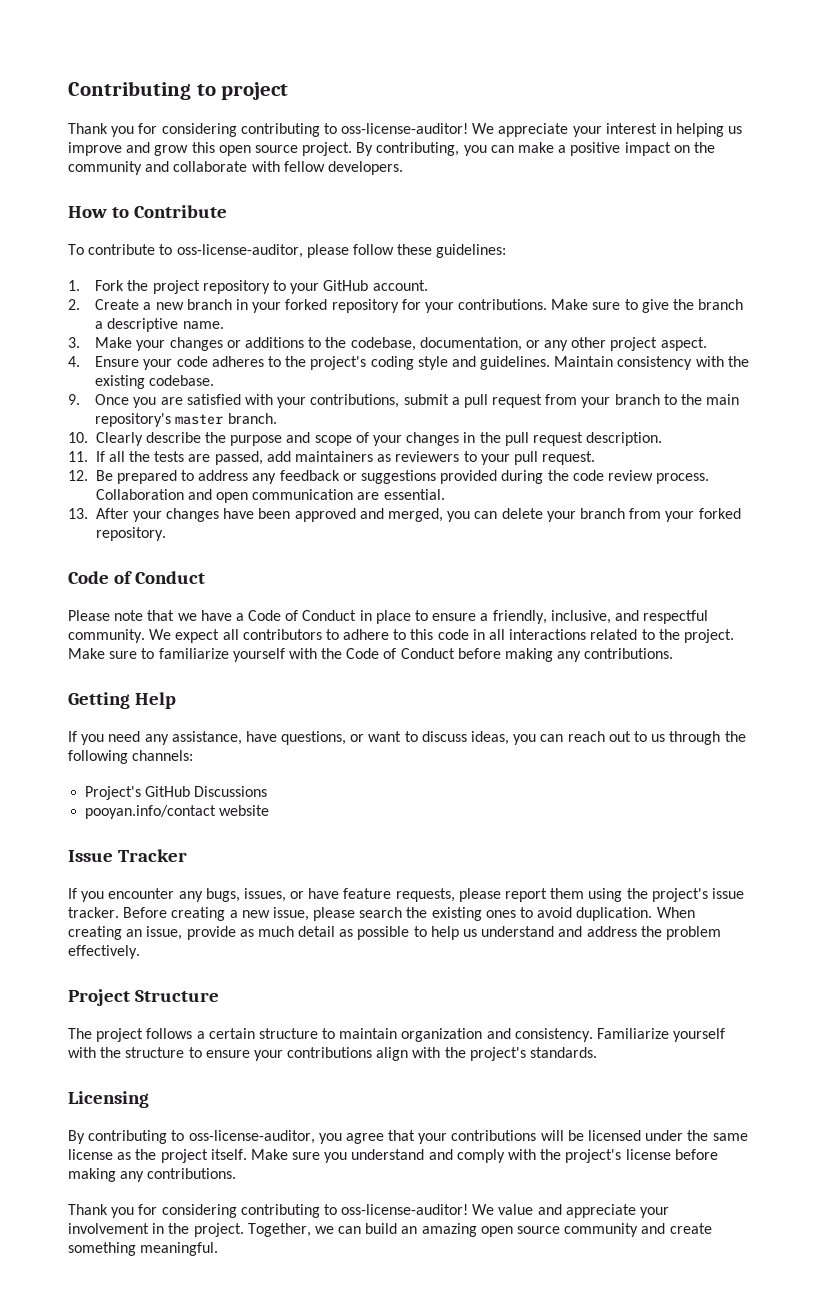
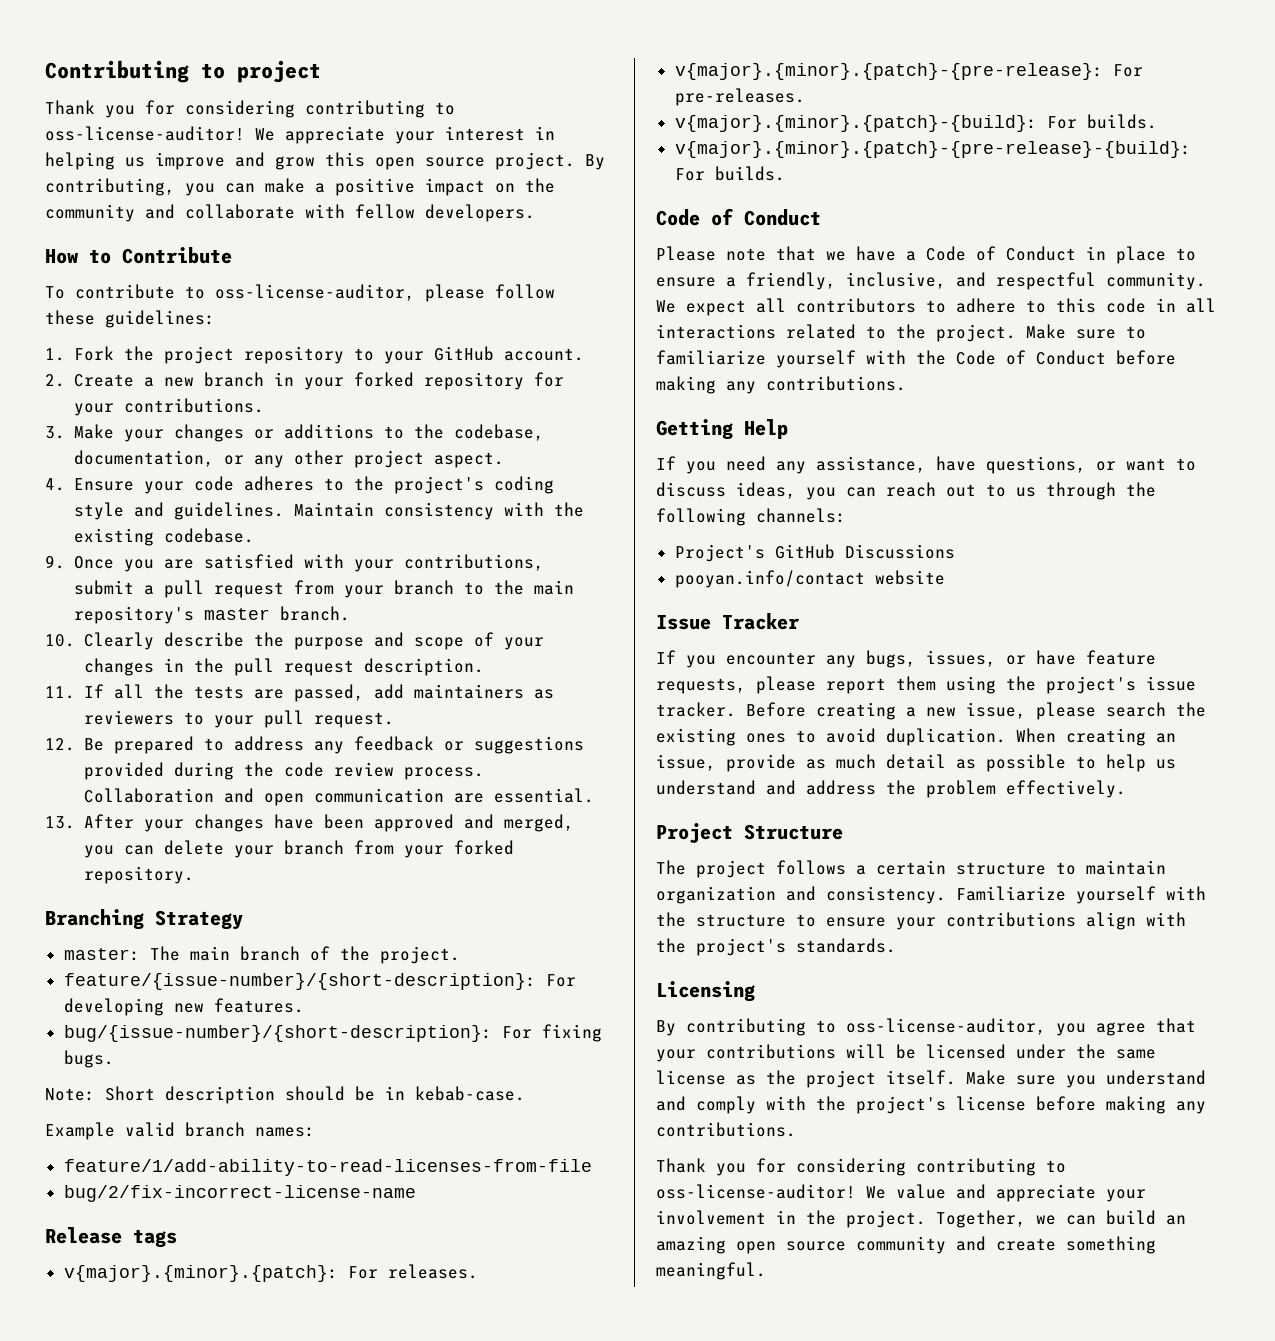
[551,299,744,313] [95,318,224,332] Make sure to give the branch a descriptive name. -> (264, 405) none
(166, 534) none -> [45,909,243,930] [63,946,460,964] [63,973,576,990] [63,998,304,1016] [63,1024,602,1042] [63,1050,114,1068] [45,1086,525,1104] [45,1122,315,1140] [63,1159,592,1176] [63,1185,416,1202] [45,1227,177,1248] [63,1264,478,1282] [674,63,1143,80] [674,88,805,106] [674,114,1157,132] [674,141,1191,158] [674,166,785,181] // Branching Strategy // master: The main branch of the project. // feature/{issue-number}/{short-description}: For developing new features. // bug/{issue-number}/{short-description}: For fixing bugs. // Note: Short description should be in kebab-case. // Example valid branch names: // feature/1/add-ability-to-read-licenses-from-file // bug/2/fix-incorrect-license-name // Release tags // v{major}.{minor}.{patch}: For releases. // v{major}.{minor}.{patch}-{pre-release}: For pre-releases. // v{major}.{minor}.{patch}-{build}: For builds. // v{major}.{minor}.{patch}-{pre-release}-{build}: For builds.

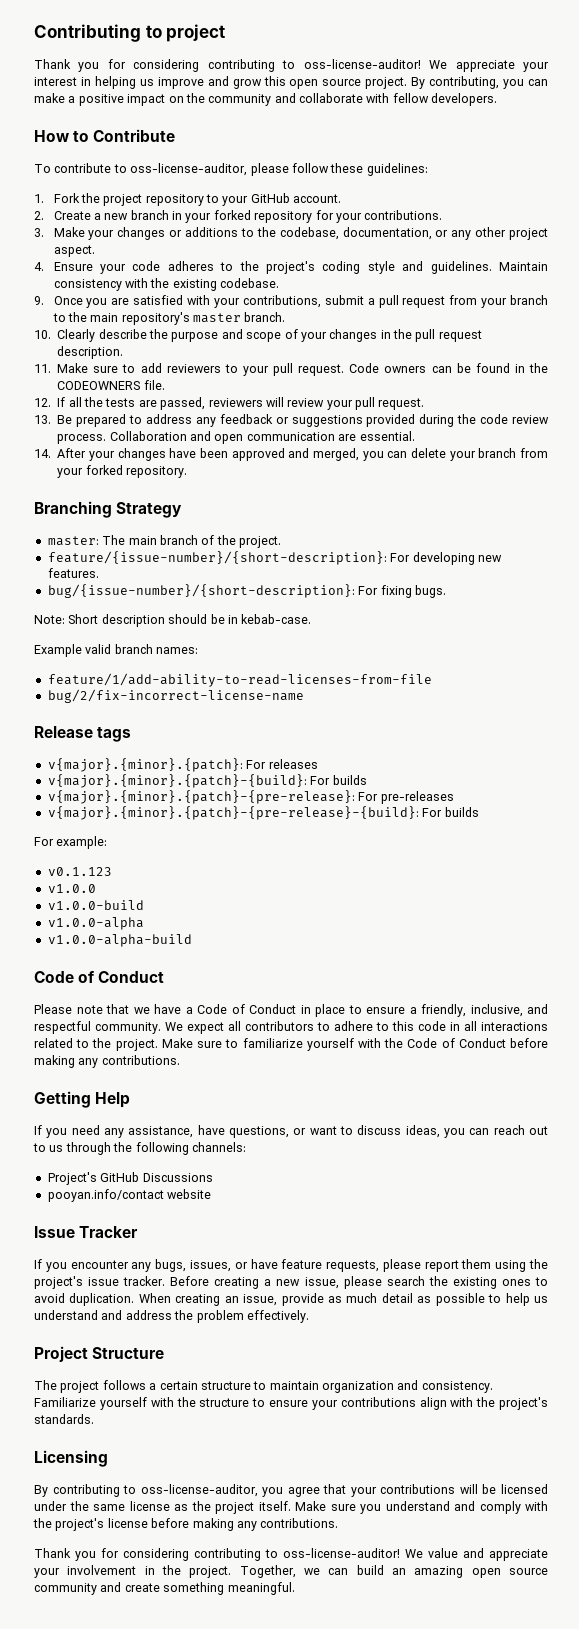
(75, 692) none -> [57,363,549,376] [57,380,165,390] [34,398,51,407] Make sure to add reviewers to your pull request. Code owners can be found in the CODEOWNERS file. // 12.
[373,684,554,699] [83,710,204,725] add maintainers as reviewers to -> [208,397,325,407] reviewers will review
[45,738,75,751] 12. -> [34,415,51,424] 13.
[45,816,75,829] 13. -> [34,449,51,458] 14.
[387,1264,478,1279] [674,63,1143,80] [674,88,805,106] [674,114,1157,132] [674,141,1191,158] [674,166,785,181] releases. // v{major}.{minor}.{patch}-{pre-release}: For pre-releases. // v{major}.{minor}.{patch}-{build}: For builds. // v{major}.{minor}.{patch}-{pre-release}-{build}: For builds. -> [268,759,318,769] [47,774,367,788] [47,790,454,804] [47,806,479,820] [34,836,108,849] [47,867,112,876] [47,884,96,893] [47,900,144,910] [47,917,144,930] [47,934,192,947] releases // v{major}.{minor}.{patch}-{build}: For builds // v{major}.{minor}.{patch}-{pre-release}: For pre-releases // v{major}.{minor}.{patch}-{pre-release}-{build}: For builds // For example: // v0.1.123 // v1.0.0 // v1.0.0-build // v1.0.0-alpha // v1.0.0-alpha-build

